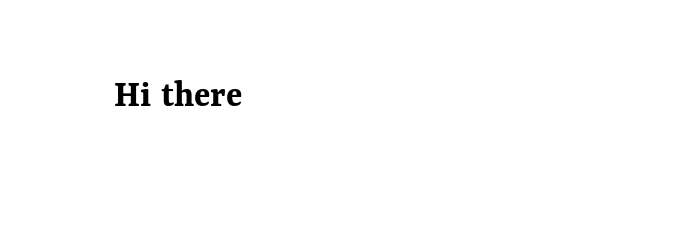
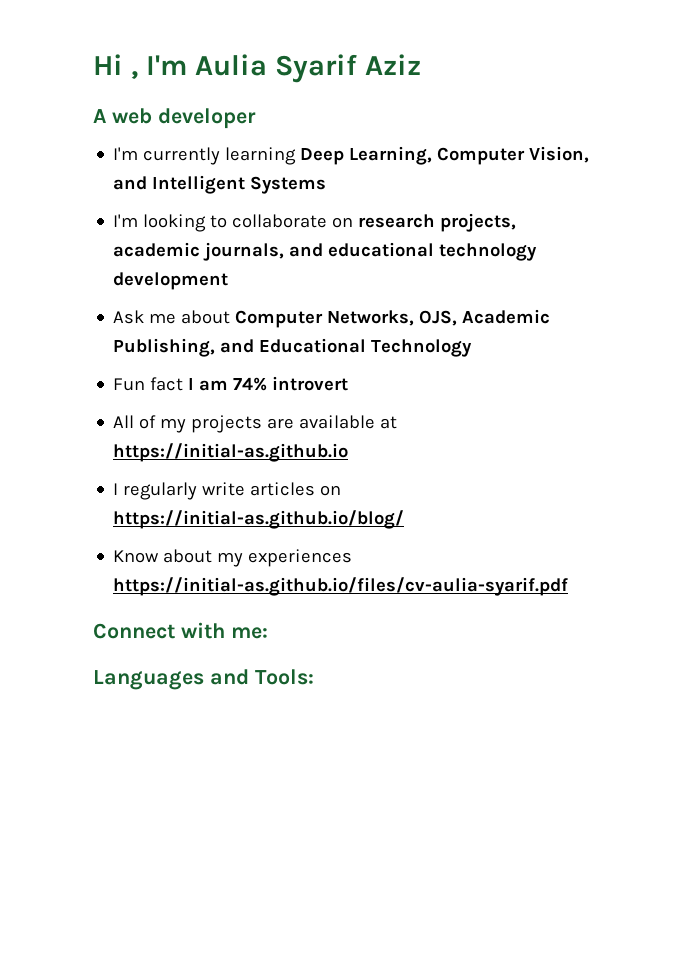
[161,80,243,106] there -> [130,54,422,83] [93,108,256,129] [113,146,590,165] [113,175,327,194] [113,213,517,232] [113,242,538,261] [113,272,229,290] [113,309,551,328] [113,338,473,357] [113,376,349,391] [113,415,398,433] [113,443,349,462] [113,482,342,500] [113,510,405,529] [113,549,353,567] [113,577,569,596] [93,622,268,639] [93,669,314,690] , I'm Aulia Syarif Aziz // A web developer // I'm currently learning Deep Learning, Computer Vision, and Intelligent Systems // I'm looking to collaborate on research projects, academic journals, and educational technology development // Ask me about Computer Networks, OJS, Academic Publishing, and Educational Technology // Fun fact I am 74% introvert // All of my projects are available at https://initial-as.github.io // I regularly write articles on https://initial-as.github.io/blog/ // Know about my experiences https://initial-as.github.io/files/cv-aulia-syarif.pdf // Connect with me: // Languages and Tools:

